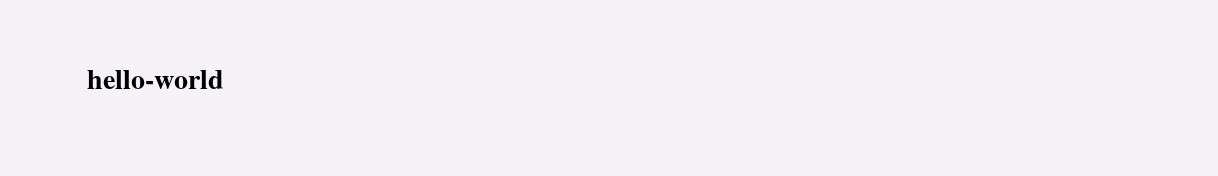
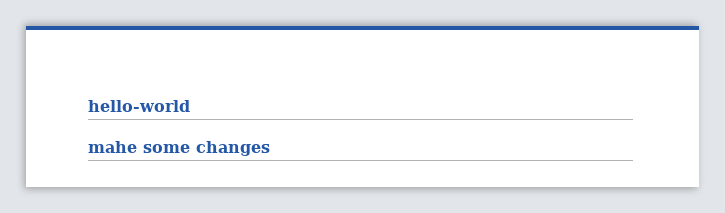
(224, 79) none -> [88,141,270,156] // mahe some changes

